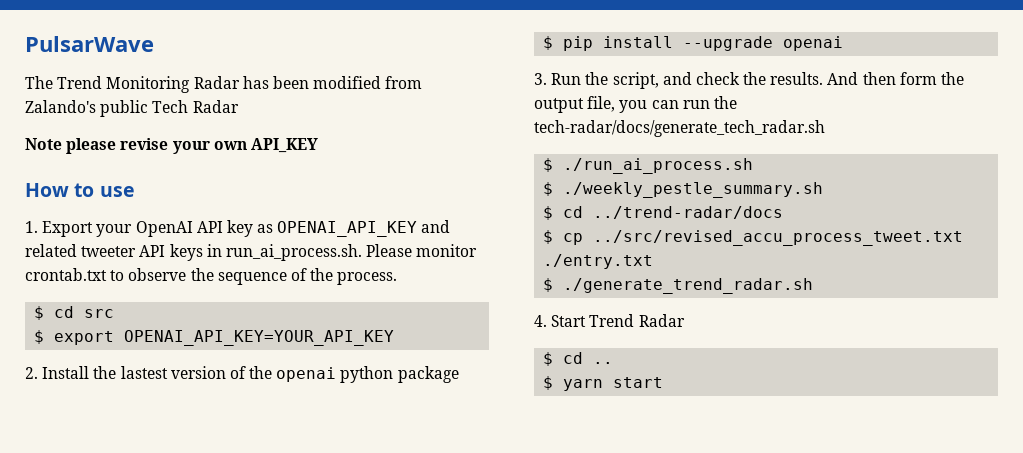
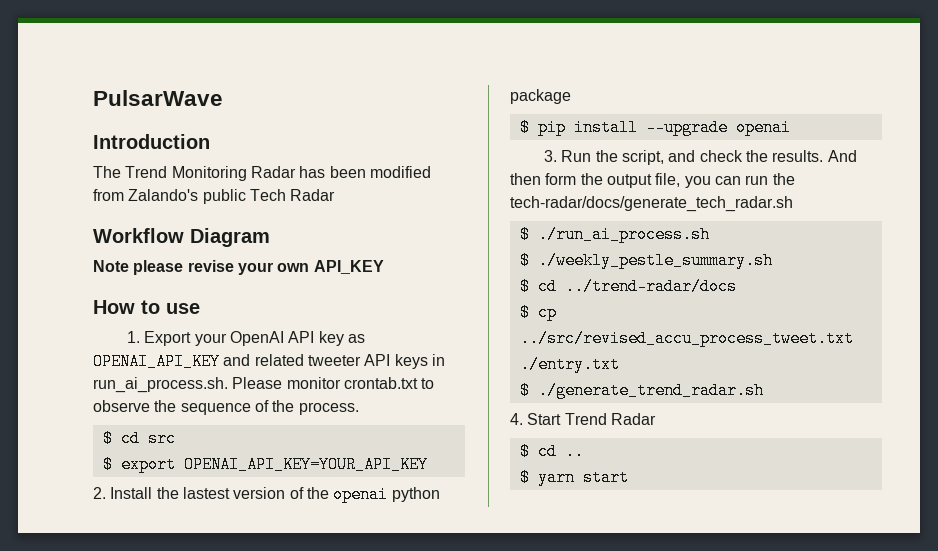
(154, 44) none -> [93,134,210,149] // Introduction
(239, 106) none -> [93,228,270,247] // Workflow Diagram

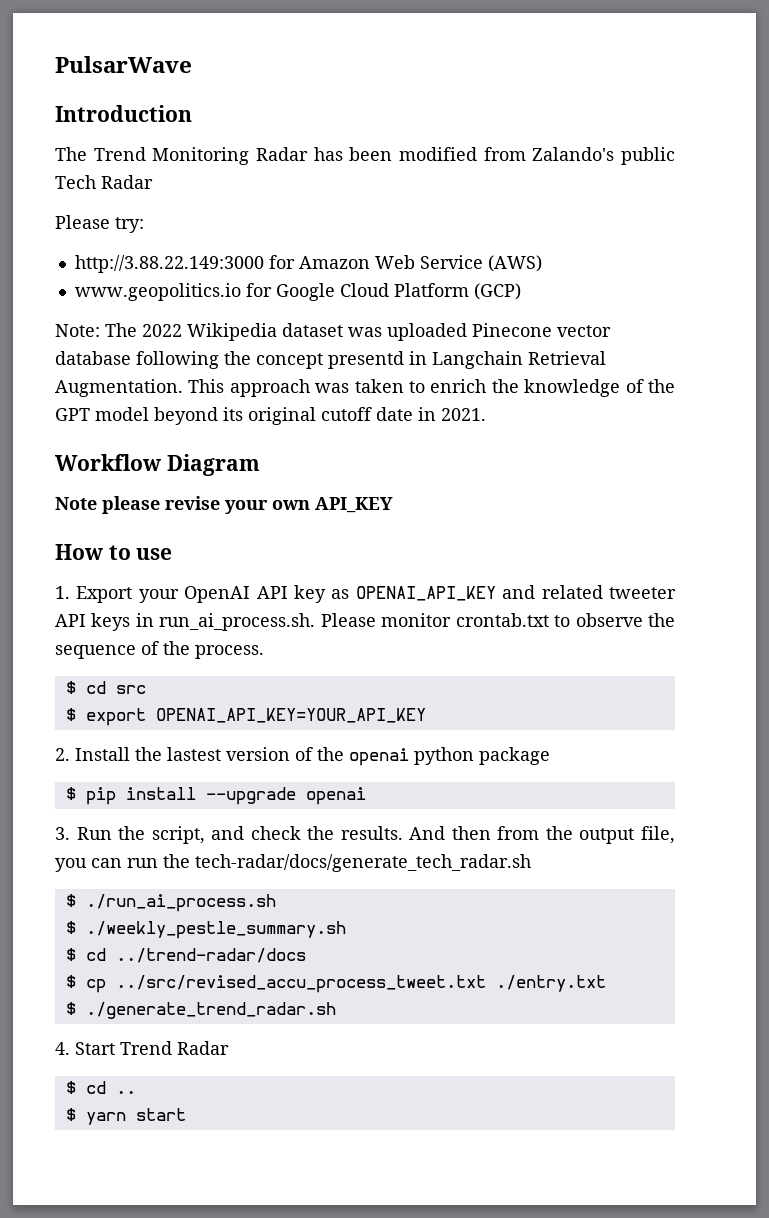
(336, 195) none -> [55,215,144,233] [74,255,542,273] [74,283,521,301] [55,323,611,341] [55,351,606,369] [55,379,675,397] [55,407,486,425] // Please try: // http://3.88.22.149:3000 for Amazon Web Service (AWS) // www.geopolitics.io for Google Cloud Platform (GCP) // Note: The 2022 Wikipedia dataset was uploaded Pinecone vector database following the concept presentd in Langchain Retrieval Augmentation. This approach was taken to enrich the knowledge of the GPT model beyond its original cutoff date in 2021.
[545,173,577,185] form -> [497,826,540,840] from

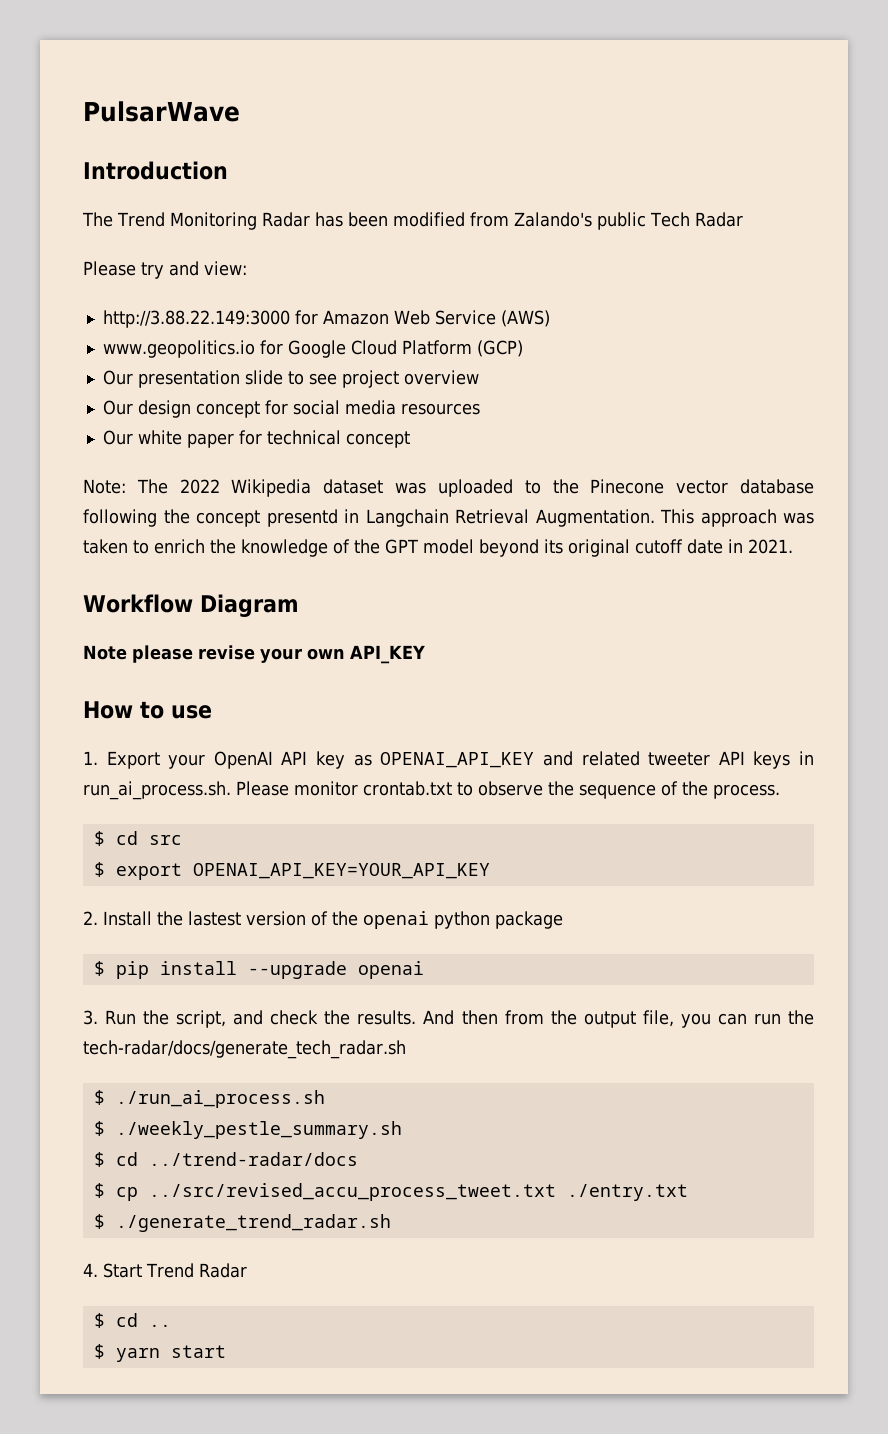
[115,217,144,233] try: -> [141,261,247,279] try and view:
(521, 291) none -> [102,370,479,388] [102,400,480,418] [102,430,410,448] // Our presentation slide to see project overview // Our design concept for social media resources // Our white paper for technical concept
(467, 332) none -> [524,479,579,494] to the

